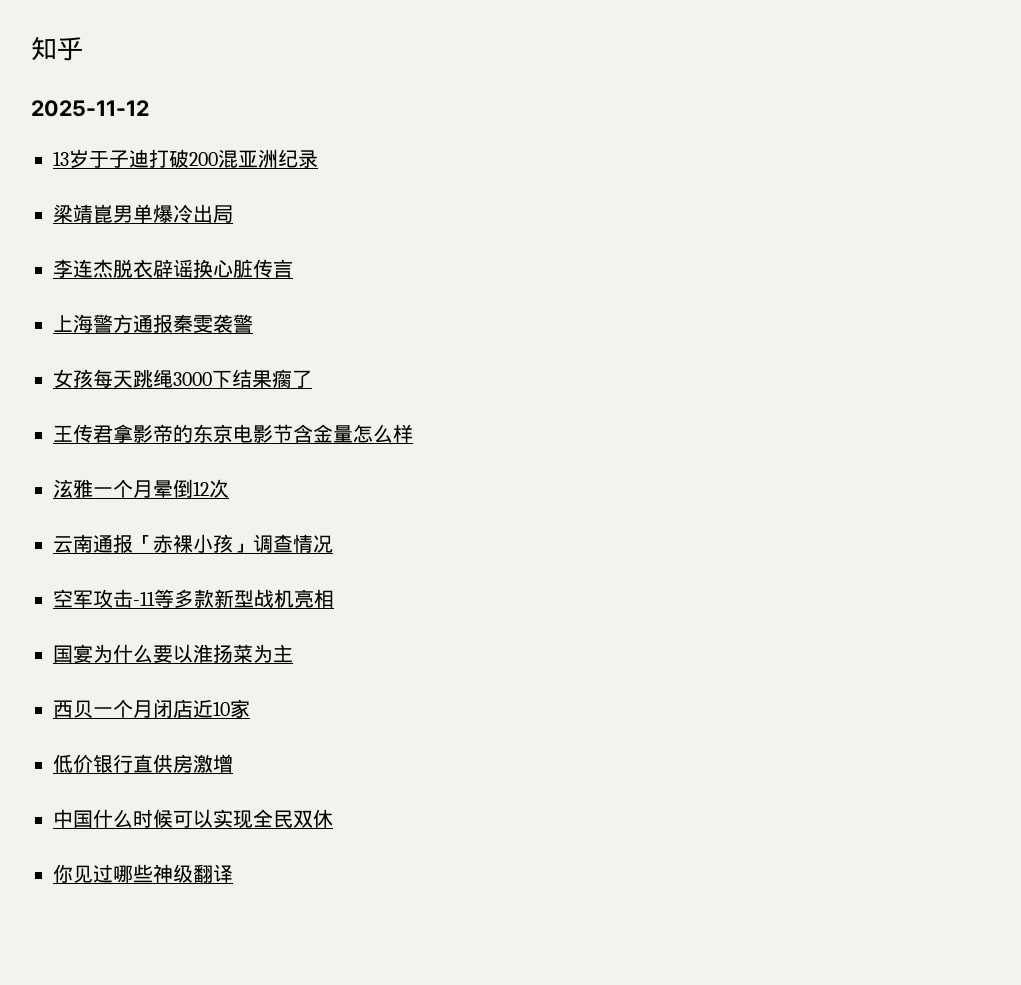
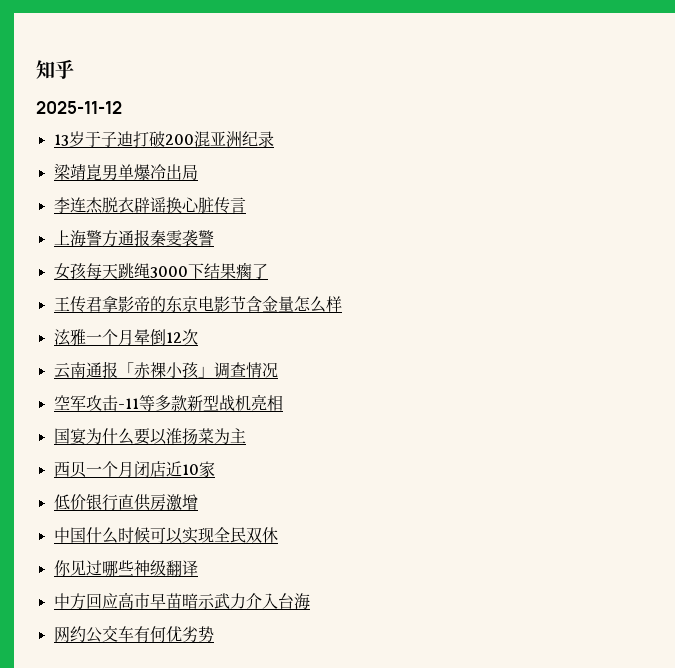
(233, 873) none -> [53,592,310,610] [53,625,214,643] // 中方回应高市早苗暗示武力介入台海 // 网约公交车有何优劣势

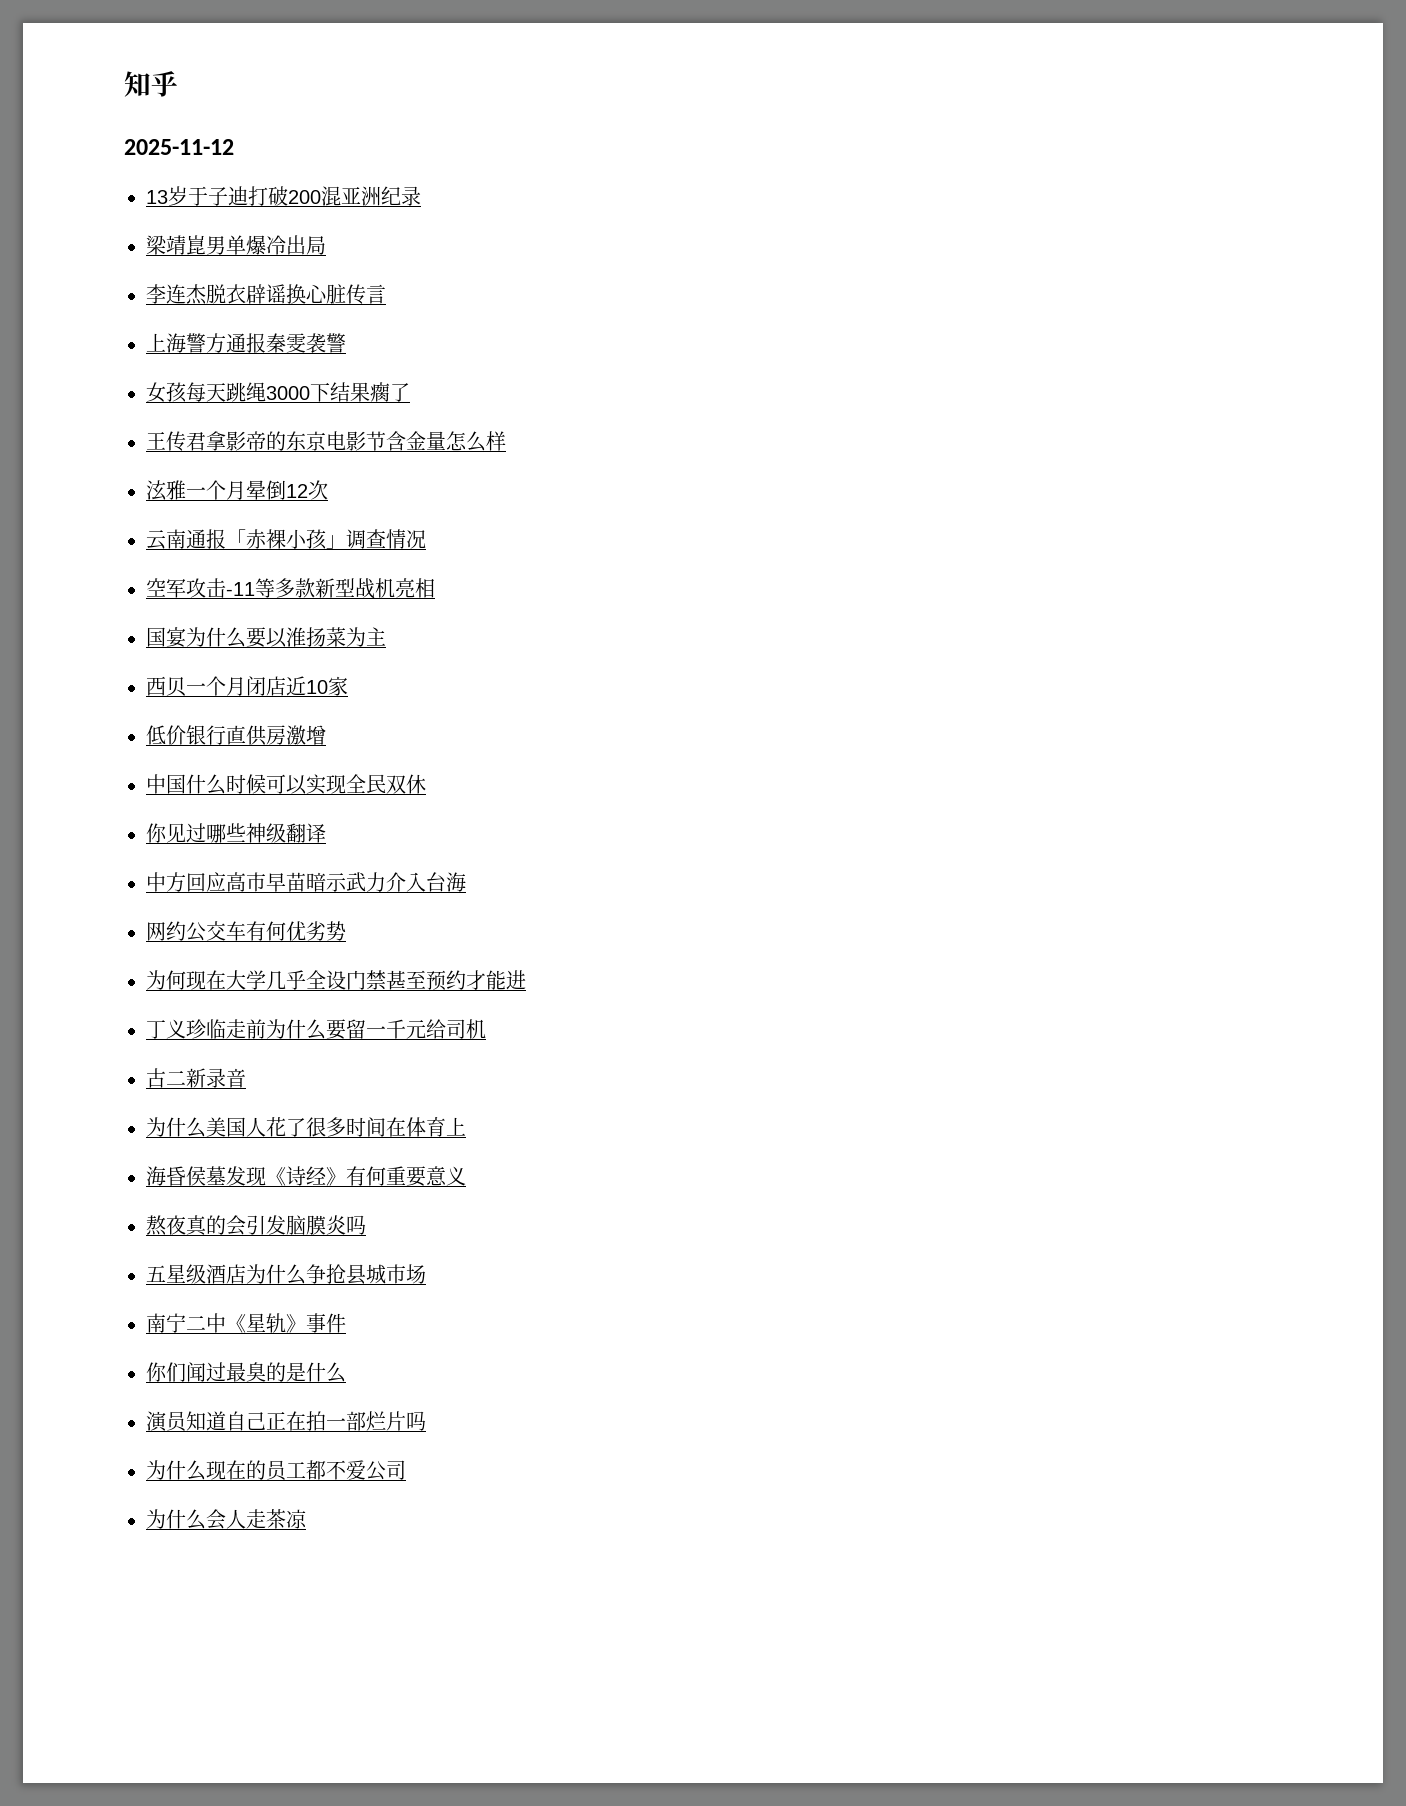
(214, 634) none -> [146,970,526,991] [146,1019,486,1040] [146,1068,246,1088] [146,1117,466,1138] [146,1166,466,1187] [146,1215,366,1236] [146,1264,426,1285] [146,1313,346,1333] [146,1362,346,1383] [146,1411,426,1432] [146,1460,406,1481] [146,1509,307,1530] // 为何现在大学几乎全设门禁甚至预约才能进 // 丁义珍临走前为什么要留一千元给司机 // 古二新录音 // 为什么美国人花了很多时间在体育上 // 海昏侯墓发现《诗经》有何重要意义 // 熬夜真的会引发脑膜炎吗 // 五星级酒店为什么争抢县城市场 // 南宁二中《星轨》事件 // 你们闻过最臭的是什么 // 演员知道自己正在拍一部烂片吗 // 为什么现在的员工都不爱公司 // 为什么会人走茶凉

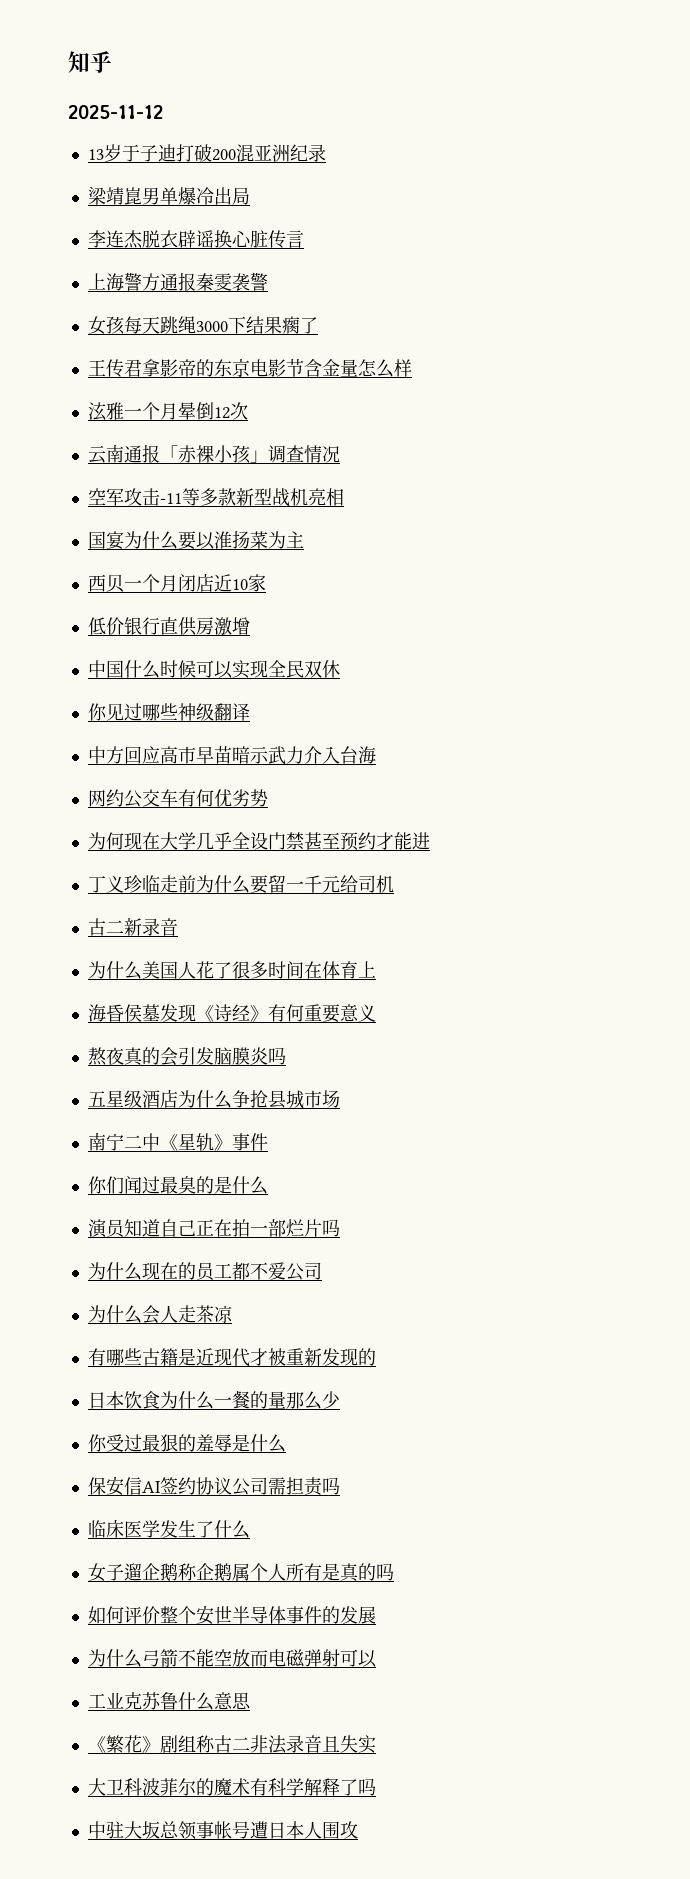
(307, 1519) none -> [87,1348,376,1367] [87,1390,340,1410] [87,1434,286,1453] [87,1476,340,1496] [87,1519,250,1539] [87,1563,394,1582] [87,1605,376,1625] [87,1649,377,1668] [87,1692,251,1711] [87,1735,376,1754] [87,1778,376,1796] [87,1821,358,1840] // 有哪些古籍是近现代才被重新发现的 // 日本饮食为什么一餐的量那么少 // 你受过最狠的羞辱是什么 // 保安信AI签约协议公司需担责吗 // 临床医学发生了什么 // 女子遛企鹅称企鹅属个人所有是真的吗 // 如何评价整个安世半导体事件的发展 // 为什么弓箭不能空放而电磁弹射可以 // 工业克苏鲁什么意思 // 《繁花》剧组称古二非法录音且失实 // 大卫科波菲尔的魔术有科学解释了吗 // 中驻大坂总领事帐号遭日本人围攻

